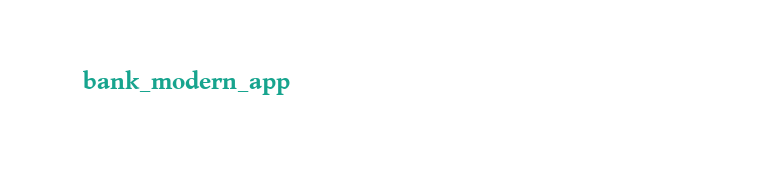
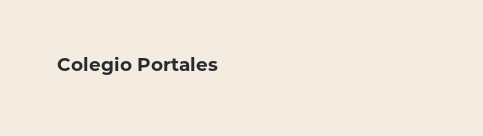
[83,70,290,95] bank_modern_app -> [57,56,218,75] Colegio Portales

